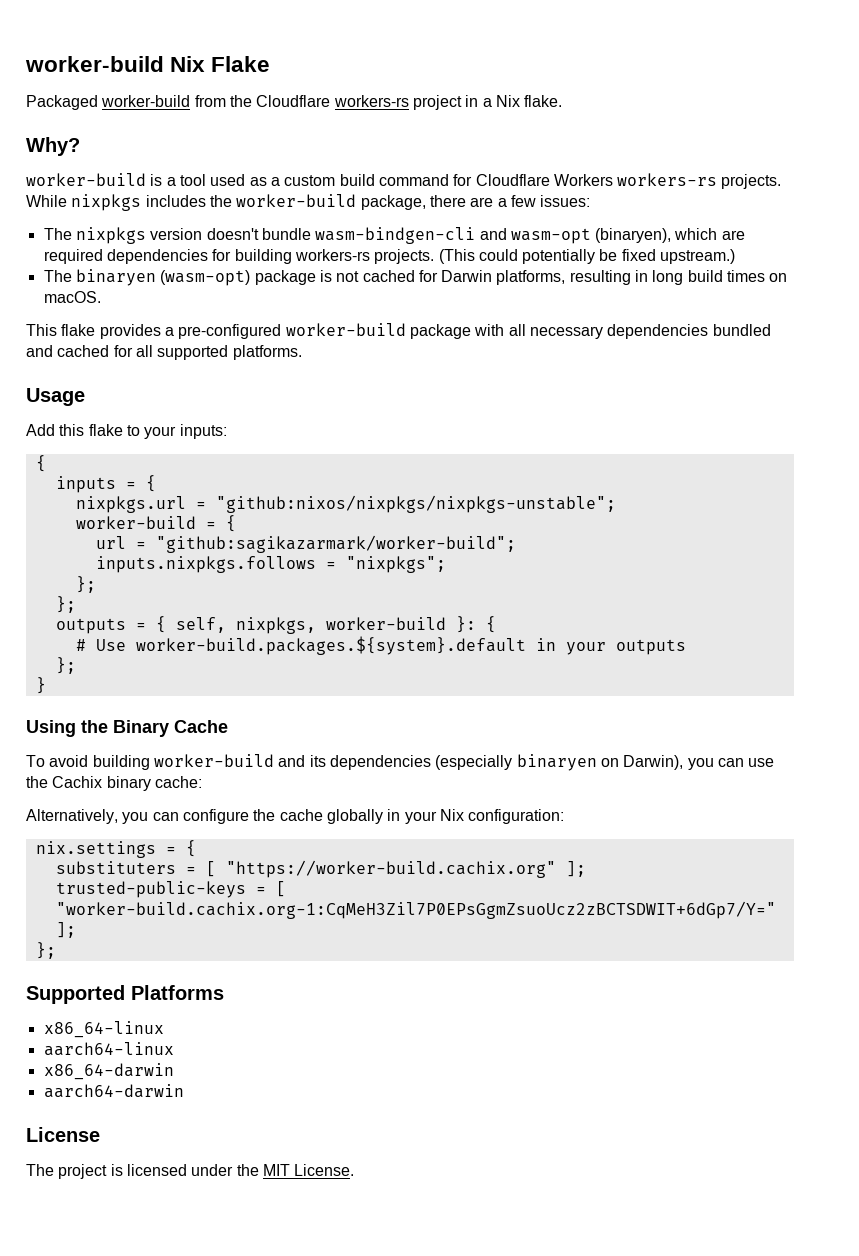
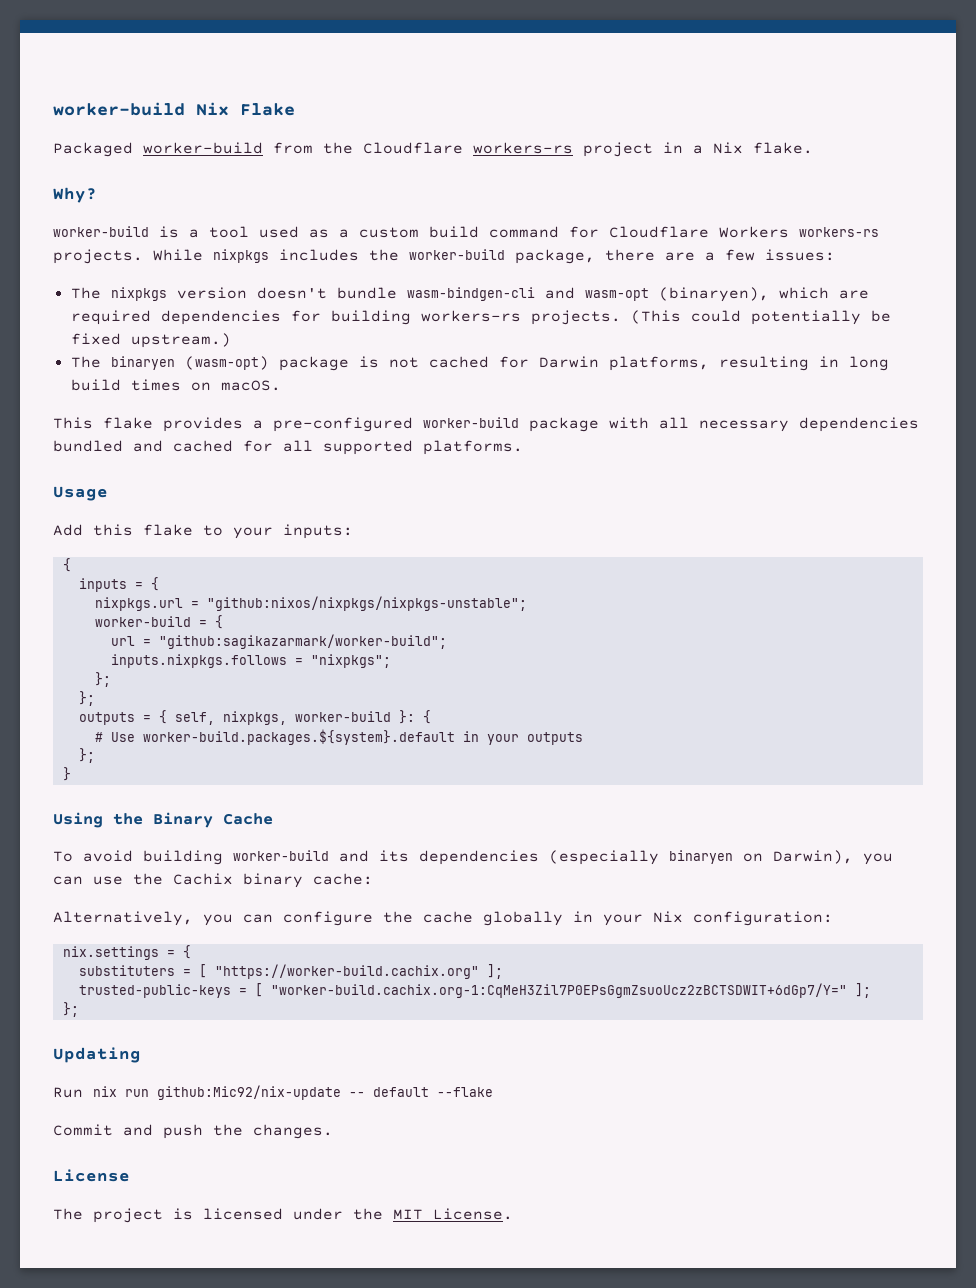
[26,985,224,1004] [43,1021,164,1038] [43,1042,174,1056] [43,1063,174,1080] [43,1084,184,1098] Supported Platforms // x86_64-linux // aarch64-linux // x86_64-darwin // aarch64-darwin -> [53,1047,141,1063] [53,1085,493,1100] [53,1124,333,1139] Updating // Run nix run github:Mic92/nix-update -- default --flake // Commit and push the changes.

